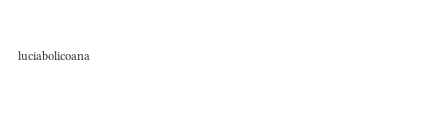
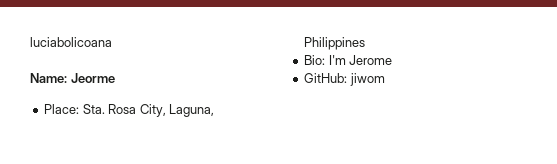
(90, 56) none -> [30,73,115,83] [44,104,215,117] [304,37,366,50] [304,55,393,65] [304,73,385,86] // Name: Jeorme // Place: Sta. Rosa City, Laguna, Philippines // Bio: I'm Jerome // GitHub: jiwom

